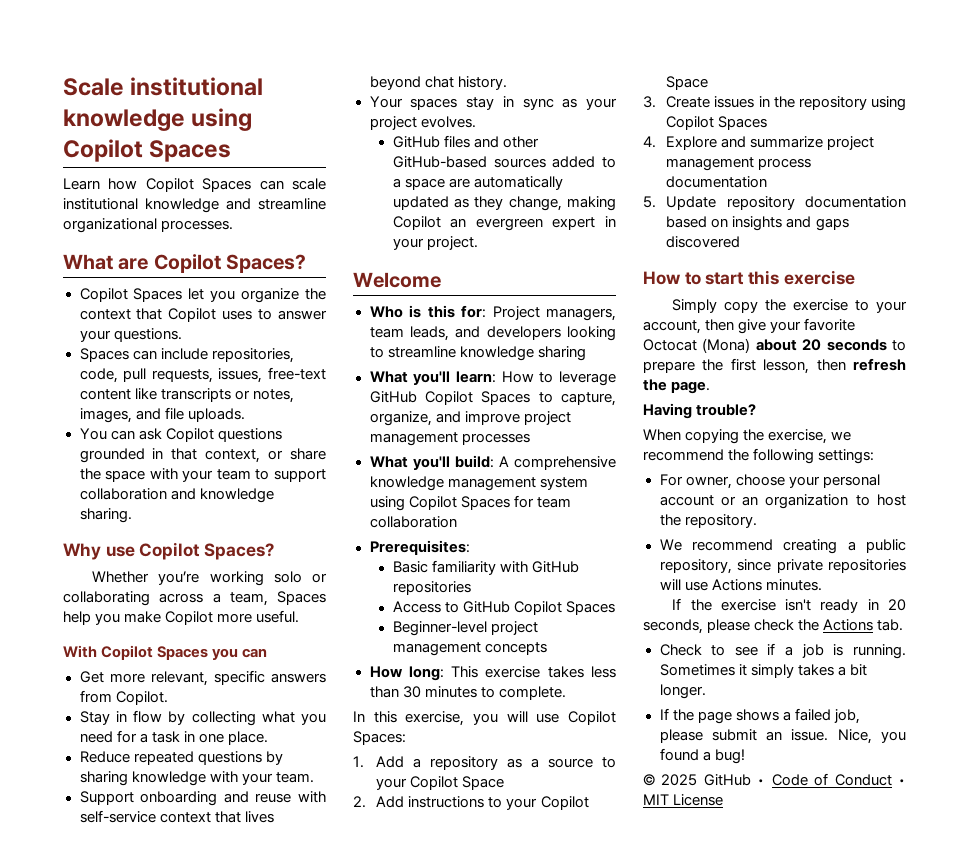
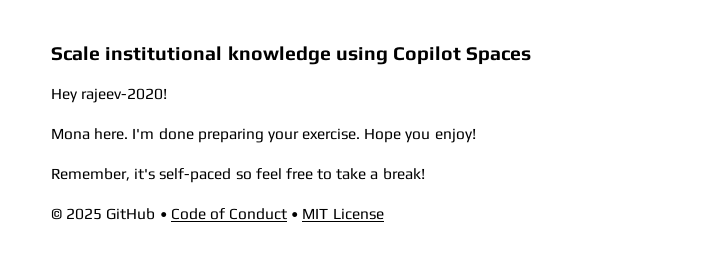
[63,178,326,192] [63,198,326,213] [63,218,234,233] [63,254,307,273] [79,288,326,303] [79,308,327,322] [79,328,182,342] [79,348,294,363] [79,367,326,383] [79,388,294,403] [79,407,245,423] [79,428,282,442] [79,448,326,463] [79,468,327,482] [79,488,274,503] [79,508,132,523] [63,542,275,560] [92,571,327,586] [63,591,326,606] [63,610,300,625] [63,645,268,660] [79,670,326,686] [79,690,168,705] [79,710,326,726] [79,730,268,745] [79,751,283,765] [79,771,314,786] [79,791,326,806] [79,810,274,823] [369,76,507,90] [369,96,617,110] [369,116,476,130] [392,135,539,148] [392,156,616,168] [392,176,563,190] [392,196,616,211] [392,216,616,231] [392,236,478,250] [353,272,441,288] [369,305,616,321] [369,326,616,341] [369,346,586,361] [369,371,616,386] [369,391,616,406] [369,411,571,426] [369,432,530,446] [369,455,616,470] [369,476,588,491] [369,495,571,511] [369,516,457,528] [369,540,470,555] [392,560,579,575] [392,581,471,595] [392,601,616,615] [392,621,538,636] [392,642,547,656] [369,666,616,681] [369,686,566,700] [353,711,616,726] [353,731,406,745] [353,756,616,770] [376,776,505,790] [353,796,589,810] [666,76,709,90] [643,96,906,111] [666,116,768,130] [643,136,875,150] [666,157,812,171] [666,176,768,188] [643,196,906,210] [666,216,849,231] [666,236,741,248] [643,270,855,285] [672,299,907,313] [643,318,856,334] [643,338,906,353] [643,358,906,374] [643,379,711,394] [643,403,757,419] [643,429,852,444] [643,448,875,464] [659,474,880,489] [659,494,906,509] [659,514,757,528] [659,539,906,554] [659,559,906,574] [659,579,822,591] [672,598,906,613] [643,619,904,634] [659,643,906,659] [659,664,867,678] [659,684,706,699] [659,708,860,724] [659,729,906,744] [659,748,745,764] Learn how Copilot Spaces can scale institutional knowledge and streamline organizational processes. // What are Copilot Spaces? // Copilot Spaces let you organize the context that Copilot uses to answer your questions. // Spaces can include repositories, code, pull requests, issues, free-text content like transcripts or notes, images, and file uploads. // You can ask Copilot questions grounded in that context, or share the space with your team to support collaboration and knowledge sharing. // Why use Copilot Spaces? // Whether you’re working solo or collaborating across a team, Spaces help you make Copilot more useful. // With Copilot Spaces you can // Get more relevant, specific answers from Copilot. // Stay in flow by collecting what you need for a task in one place. // Reduce repeated questions by sharing knowledge with your team. // Support onboarding and reuse with self-service context that lives beyond chat history. // Your spaces stay in sync as your project evolves. // GitHub files and other GitHub-based sources added to a space are automatically updated as they change, making Copilot an evergreen expert in your project. // Welcome // Who is this for: Project managers, team leads, and developers looking to streamline knowledge sharing // What you'll learn: How to leverage GitHub Copilot Spaces to capture, organize, and improve project management processes // What you'll build: A comprehensive knowledge management system using Copilot Spaces for team collaboration // Prerequisites: // Basic familiarity with GitHub repositories // Access to GitHub Copilot Spaces // Beginner-level project management concepts // How long: This exercise takes less than 30 minutes to complete. // In this exercise, you will use Copilot Spaces: // 1. Add a repository as a source to your Copilot Space // 2. Add instructions to your Copilot Space // 3. Create issues in the repository using Copilot Spaces // 4. Explore and summarize project management process documentation // 5. Update repository documentation based on insights and gaps discovered // How to start this exercise // Simply copy the exercise to your account, then give your favorite Octocat (Mona) about 20 seconds to prepare the first lesson, then refresh the page. // Having trouble? // When copying the exercise, we recommend the following settings: // For owner, choose your personal account or an organization to host the repository. // We recommend creating a public repository, since private repositories will use Actions minutes. // If the exercise isn't ready in 20 seconds, please check the Actions tab. // Check to see if a job is running. Sometimes it simply takes a bit longer. // If the page shows a failed job, please submit an issue. Nice, you found a bug! -> [51,88,168,103] [51,128,476,143] [51,168,425,183] Hey rajeev-2020! // Mona here. I'm done preparing your exercise. Hope you enjoy! // Remember, it's self-paced so feel free to take a break!

